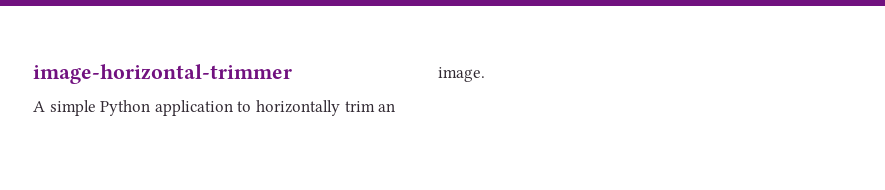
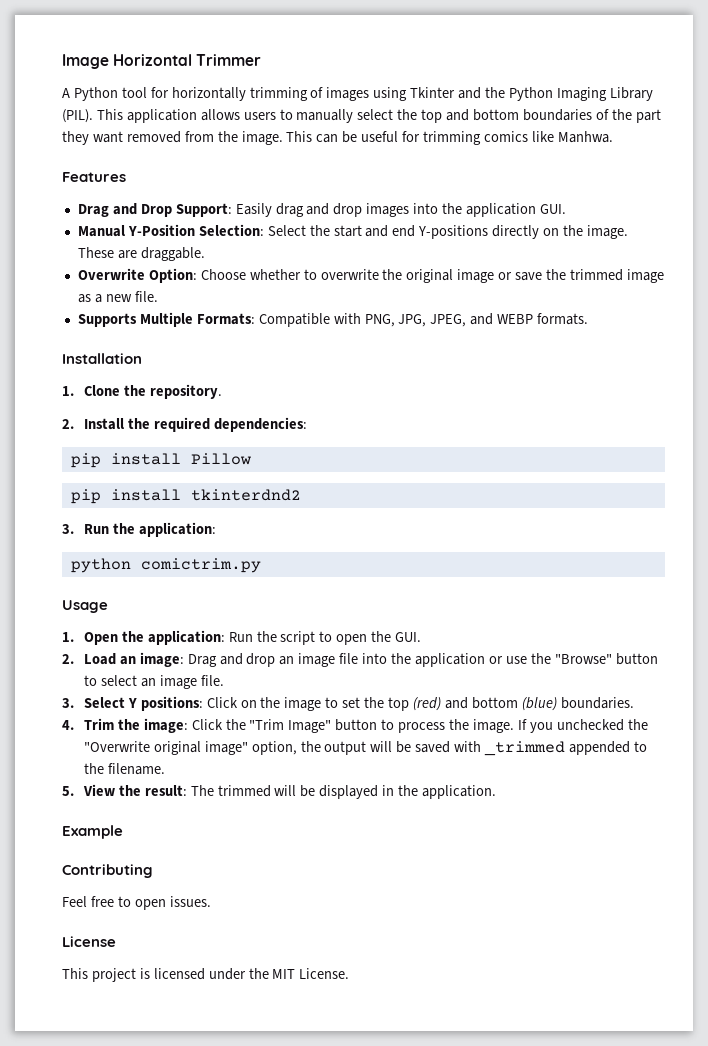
[33,64,292,84] [33,100,396,116] [438,67,485,82] image-horizontal-trimmer // A simple Python application to horizontally trim an image. -> [62,54,262,69] [62,87,653,101] [62,109,661,123] [62,131,613,145] [62,172,126,182] [77,203,566,217] [77,224,628,239] [77,247,205,261] [77,268,664,283] [77,291,158,303] [77,312,589,327] [62,353,142,364] [62,384,222,399] [62,417,307,432] [70,453,251,468] [70,489,301,504] [62,522,216,537] [70,558,261,573] [62,600,108,613] [62,630,422,645] [62,652,658,667] [83,675,224,689] [62,696,634,711] [62,718,648,733] [83,741,647,756] [83,763,165,775] [62,784,497,799] [62,825,123,839] [62,864,153,878] [62,896,211,910] [62,936,116,947] [62,968,350,982] Image Horizontal Trimmer // A Python tool for horizontally trimming of images using Tkinter and the Python Imaging Library (PIL). This application allows users to manually select the top and bottom boundaries of the part they want removed from the image. This can be useful for trimming comics like Manhwa. // Features // Drag and Drop Support: Easily drag and drop images into the application GUI. // Manual Y-Position Selection: Select the start and end Y-positions directly on the image. These are draggable. // Overwrite Option: Choose whether to overwrite the original image or save the trimmed image as a new file. // Supports Multiple Formats: Compatible with PNG, JPG, JPEG, and WEBP formats. // Installation // 1. Clone the repository. // 2. Install the required dependencies: // pip install Pillow // pip install tkinterdnd2 // 3. Run the application: // python comictrim.py // Usage // 1. Open the application: Run the script to open the GUI. // 2. Load an image: Drag and drop an image file into the application or use the "Browse" button to select an image file. // 3. Select Y positions: Click on the image to set the top (red) and bottom (blue) boundaries. // 4. Trim the image: Click the "Trim Image" button to process the image. If you unchecked the "Overwrite original image" option, the output will be saved with _trimmed appended to the filename. // 5. View the result: The trimmed will be displayed in the application. // Example // Contributing // Feel free to open issues. // License // This project is licensed under the MIT License.

